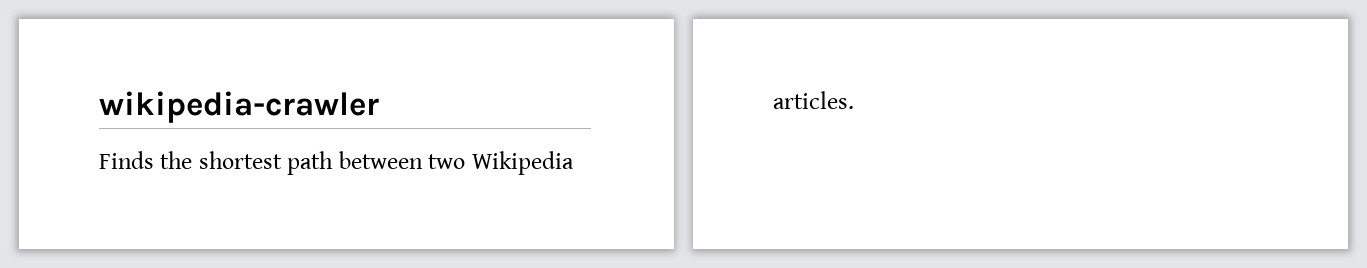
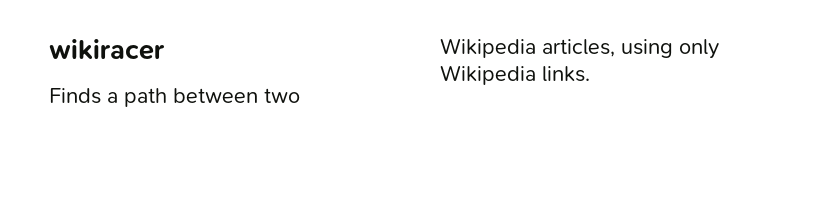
[99,91,379,123] wikipedia-crawler -> [49,39,165,60] wikiracer
[160,151,282,169] the shortest -> [107,92,118,103] a
[773,91,854,109] articles. -> [542,39,719,59] [440,65,590,85] articles, using only Wikipedia links.

